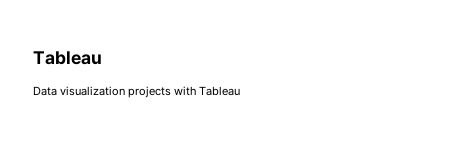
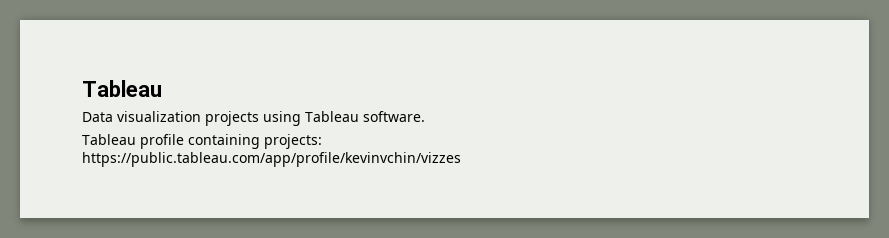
[174,86,241,96] with Tableau -> [263,111,425,126] [82,134,322,149] [82,152,461,167] using Tableau software. // Tableau profile containing projects: // https://public.tableau.com/app/profile/kevinvchin/vizzes

